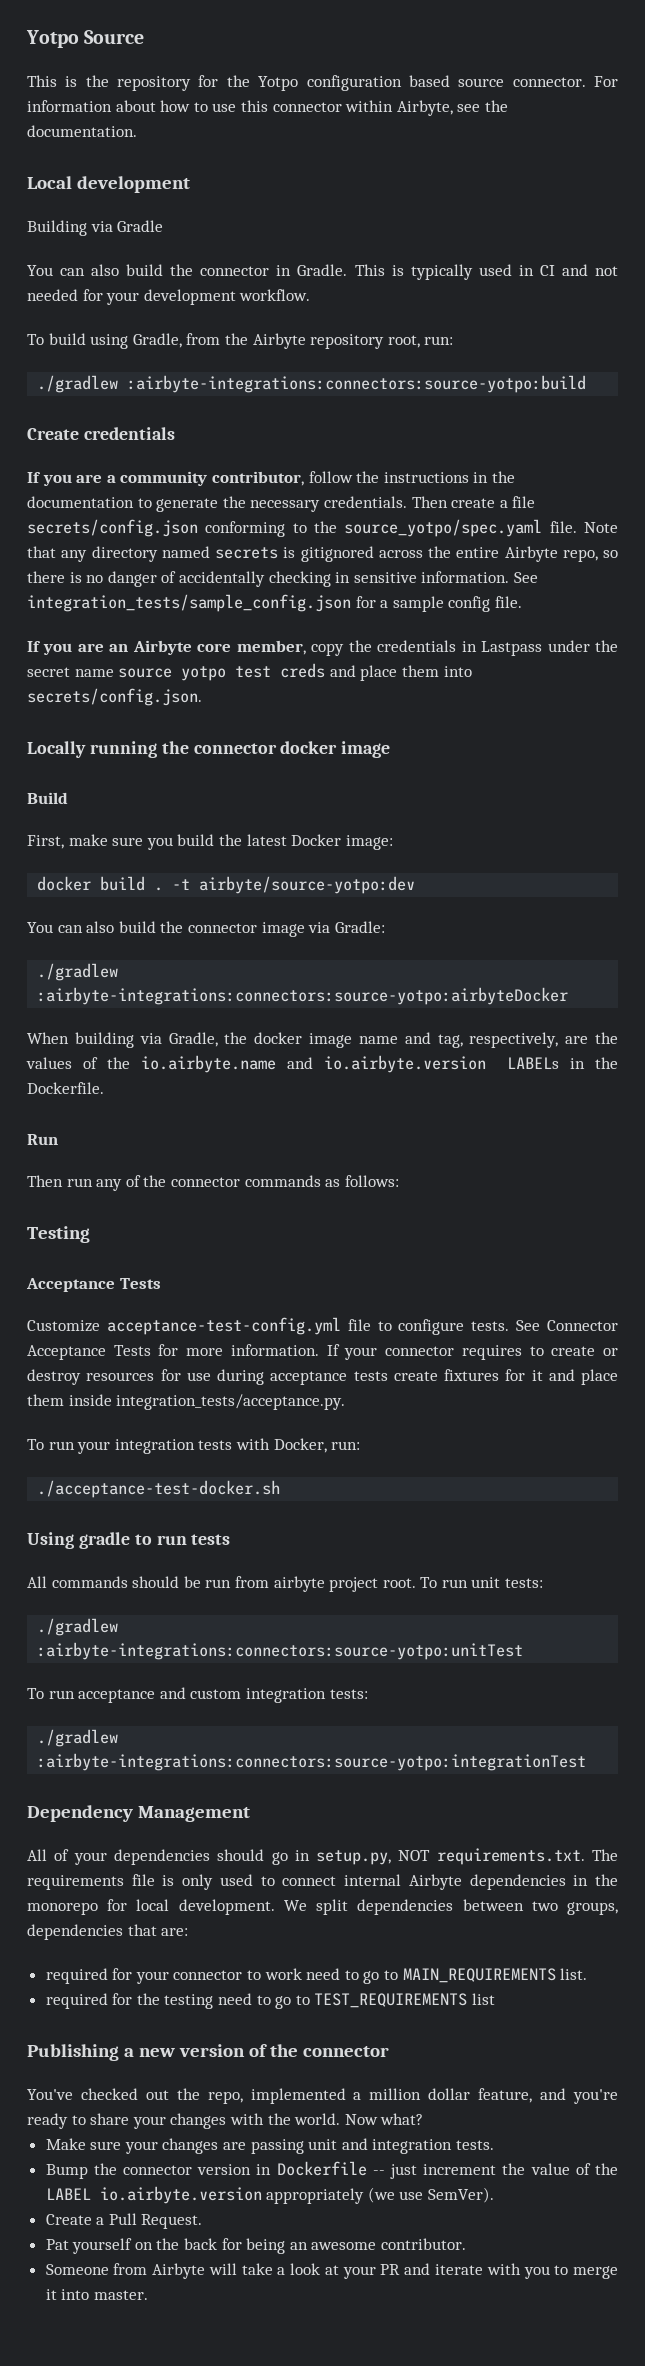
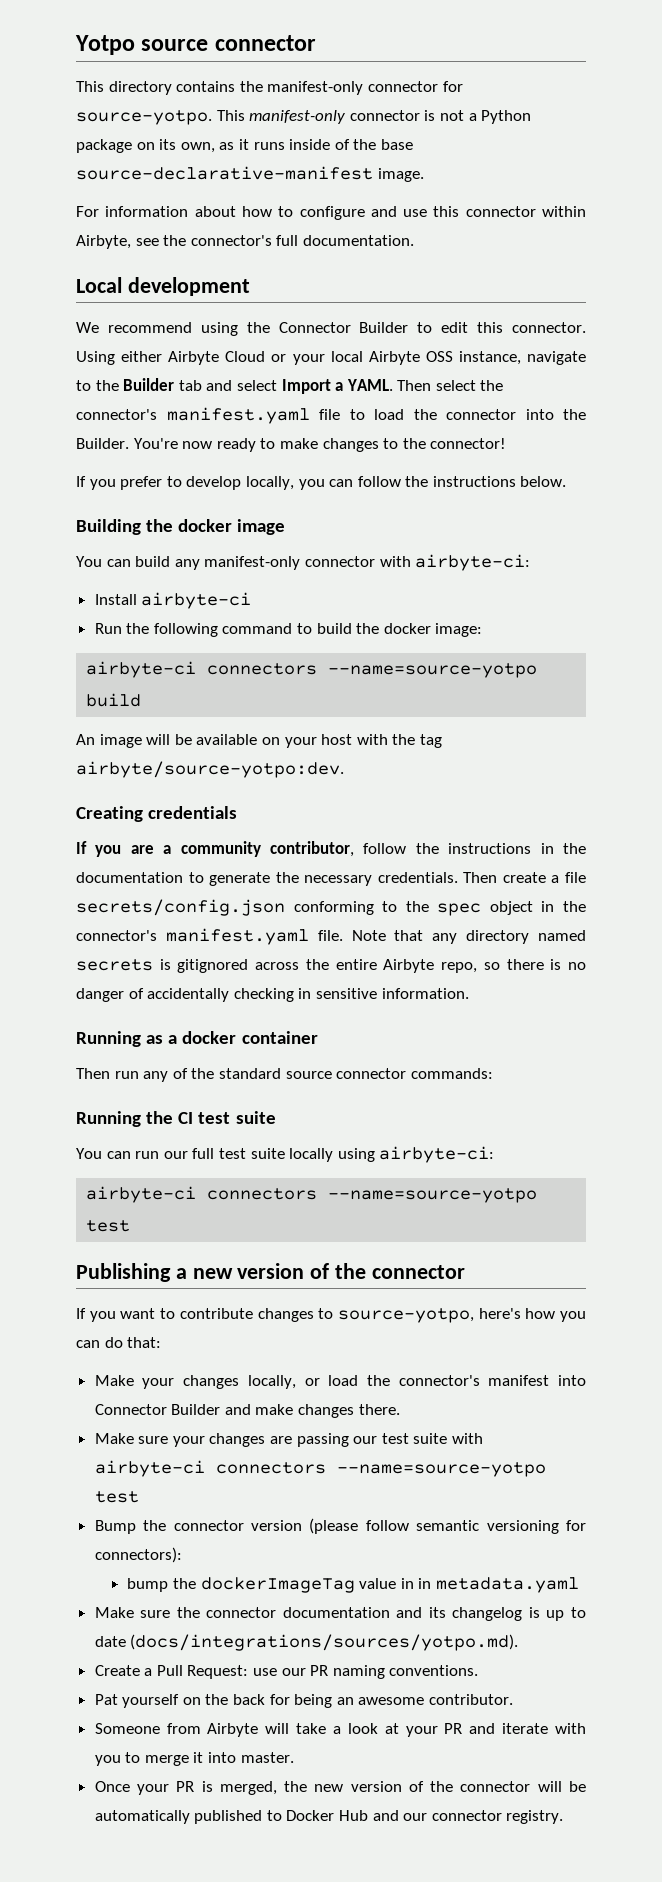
[26,30,145,48] [27,75,586,91] Yotpo Source // This is the repository for the Yotpo configuration based source connector. -> [75,35,316,55] [76,81,463,95] [76,110,532,125] [76,139,413,153] [76,166,424,182] Yotpo source connector // This directory contains the manifest-only connector for source-yotpo. This manifest-only connector is not a Python package on its own, as it runs inside of the base source-declarative-manifest image. //
(208, 107) none -> [299,206,397,220] configure and
(508, 106) none -> [190,235,299,246] connector's full
[27,220,164,236] [27,264,619,280] [27,289,311,305] [27,333,454,349] [37,375,587,393] [27,428,79,440] Building via Gradle // You can also build the connector in Gradle. This is typically used in CI and not needed for your development workflow. // To build using Gradle, from the Airbyte repository root, run: // ./gradlew :airbyte-integrations:connectors:source-yotpo:build // Create -> [76,322,587,336] [76,351,586,365] [76,378,504,394] [76,407,586,424] [76,438,507,452] [76,476,567,490] [76,519,286,535] [76,554,531,571] [94,592,252,609] [94,623,483,637] [86,661,538,678] [86,693,142,707] [76,734,442,748] [76,761,344,778] [76,806,143,822] We recommend using the Connector Builder to edit this connector. Using either Airbyte Cloud or your local Airbyte OSS instance, navigate to the Builder tab and select Import a YAML. Then select the connector's manifest.yaml file to load the connector into the Builder. You're now ready to make changes to the connector! // If you prefer to develop locally, you can follow the instructions below. // Building the docker image // You can build any manifest-only connector with airbyte-ci: // Install airbyte-ci // Run the following command to build the docker image: // airbyte-ci connectors --name=source-yotpo build // An image will be available on your host with the tag airbyte/source-yotpo:dev. // Creating
[344,519,543,537] source_yotpo/spec.yaml -> [437,901,586,916] [76,928,309,945] spec object in the connector's manifest.yaml
[513,572,538,583] [27,594,522,612] [27,640,618,656] [27,663,472,681] [27,688,202,706] [27,741,391,758] [27,792,68,804] [27,834,393,850] [37,876,416,894] [27,921,385,937] [37,963,119,981] [37,987,569,1005] [27,1032,618,1048] [26,1055,618,1073] [27,1082,104,1094] [27,1134,58,1145] See integration_tests/sample_config.json for a sample config file. // If you are an Airbyte core member, copy the credentials in Lastpass under the secret name source yotpo test creds and place them into secrets/config.json. // Locally running the connector docker image // Build // First, make sure you build the latest Docker image: // docker build . -t airbyte/source-yotpo:dev // You can also build the connector image via Gradle: // ./gradlew :airbyte-integrations:connectors:source-yotpo:airbyteDocker // When building via Gradle, the docker image name and tag, respectively, are the values of the io.airbyte.name and io.airbyte.version LABELs in the Dockerfile. // Run -> [76,1031,318,1047] // Running as a docker container
[170,1175,399,1187] [27,1226,90,1243] [26,1278,161,1292] [27,1317,618,1335] [27,1344,619,1360] [27,1369,618,1385] [27,1394,346,1410] [27,1438,361,1454] [37,1480,281,1498] [27,1532,231,1549] [27,1576,544,1592] [37,1618,119,1636] [37,1642,524,1660] [27,1687,368,1703] [37,1729,119,1747] [37,1753,587,1771] [27,1805,250,1822] [27,1848,618,1865] [27,1874,618,1890] [27,1899,618,1915] [27,1924,189,1940] [45,1968,588,1984] [45,1993,496,2009] connector commands as follows: // Testing // Acceptance Tests // Customize acceptance-test-config.yml file to configure tests. See Connector Acceptance Tests for more information. If your connector requires to create or destroy resources for use during acceptance tests create fixtures for it and place them inside integration_tests/acceptance.py. // To run your integration tests with Docker, run: // ./acceptance-test-docker.sh // Using gradle to run tests // All commands should be run from airbyte project root. To run unit tests: // ./gradlew :airbyte-integrations:connectors:source-yotpo:unitTest // To run acceptance and custom integration tests: // ./gradlew :airbyte-integrations:connectors:source-yotpo:integrationTest // Dependency Management // All of your dependencies should go in setup.py, NOT requirements.txt. The requirements file is only used to connect internal Airbyte dependencies in the monorepo for local development. We split dependencies between two groups, dependencies that are: // required for your connector to work need to go to MAIN_REQUIREMENTS list. // required for the testing need to go to TEST_REQUIREMENTS list -> [218,1068,493,1079] [76,1111,276,1127] [76,1146,495,1163] [86,1186,538,1203] [86,1220,131,1232] standard source connector commands: // Running the CI test suite // You can run our full test suite locally using airbyte-ci: // airbyte-ci connectors --name=source-yotpo test
[27,2088,618,2104] [27,2113,424,2129] You've checked out the repo, implemented a million dollar feature, and you're ready to share your changes with the world. Now what? -> [76,1308,586,1323] [76,1337,162,1348] [94,1375,586,1389] [94,1404,400,1418] If you want to contribute changes to source-yotpo, here's how you can do that: // Make your changes locally, or load the connector's manifest into Connector Builder and make changes there.
[308,2138,495,2154] [45,2161,618,2179] [45,2186,495,2204] [45,2213,203,2229] unit and integration tests. // Bump the connector version in Dockerfile -- just increment the value of the LABEL io.airbyte.version appropriately (we use SemVer). // Create a Pull Request. -> [353,1433,484,1444] [94,1460,546,1477] [94,1491,139,1503] [94,1518,586,1534] [94,1547,182,1563] [127,1577,579,1593] [94,1607,586,1621] [94,1634,519,1651] [94,1665,479,1679] our test suite with airbyte-ci connectors --name=source-yotpo test // Bump the connector version (please follow semantic versioning for connectors): // bump the dockerImageTag value in in metadata.yaml // Make sure the connector documentation and its changelog is up to date (docs/integrations/sources/yotpo.md). // Create a Pull Request: use our PR naming conventions.
(148, 2295) none -> [94,1781,586,1795] [94,1810,564,1824] // Once your PR is merged, the new version of the connector will be automatically published to Docker Hub and our connector registry.

